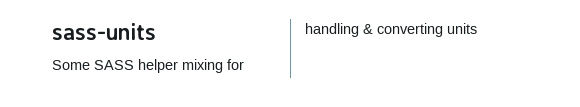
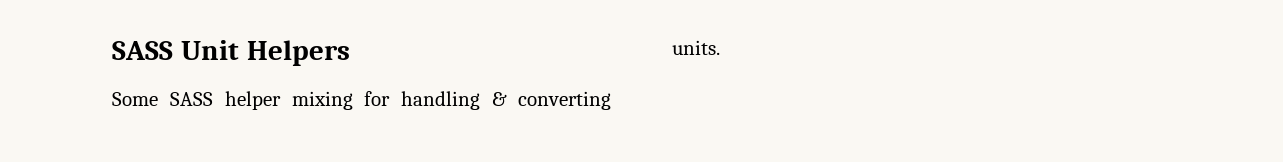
[52,23,156,40] sass-units -> [112,40,350,66] SASS Unit Helpers
[447,23,477,34] units -> [672,40,720,55] units.

